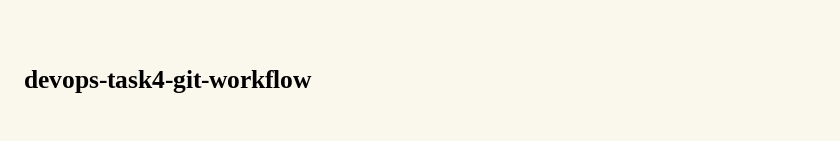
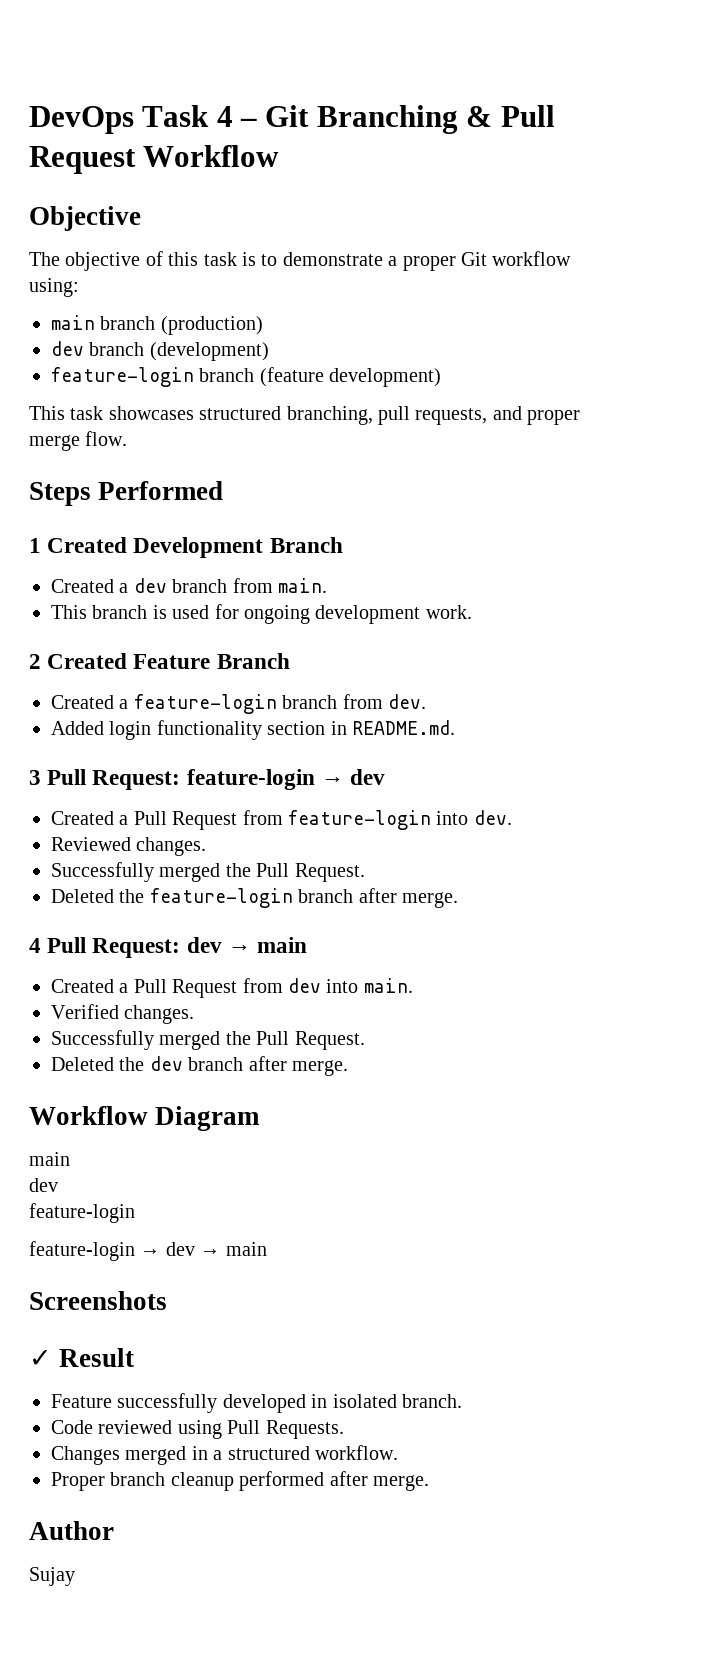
[24,70,312,93] devops-task4-git-workflow -> [29,105,555,134] [29,145,280,174] [29,206,141,231] [29,251,572,271] [29,278,79,297] [51,315,263,335] [51,341,269,361] [51,367,442,387] [29,406,581,425] [29,431,128,451] [29,481,224,506] [29,537,343,558] [51,578,327,593] [51,604,472,624] [29,653,290,669] [51,694,426,714] [51,720,455,740] [29,769,386,790] [51,810,512,830] [51,837,207,856] [51,862,365,882] [51,888,458,908] [29,937,308,958] [51,978,413,998] [51,1004,195,1024] [51,1030,365,1050] [51,1056,348,1076] [29,1106,261,1131] [29,1152,70,1166] [29,1178,58,1192] [29,1203,135,1223] [29,1241,267,1261] [29,1291,167,1310] [29,1348,135,1367] [51,1393,462,1413] [51,1420,344,1439] [51,1445,398,1465] [51,1471,429,1491] [29,1521,114,1540] [29,1567,75,1586] DevOps Task 4 – Git Branching & Pull Request Workflow // Objective // The objective of this task is to demonstrate a proper Git workflow using: // main branch (production) // dev branch (development) // feature-login branch (feature development) // This task showcases structured branching, pull requests, and proper merge flow. // Steps Performed // 1 Created Development Branch // Created a dev branch from main. // This branch is used for ongoing development work. // 2 Created Feature Branch // Created a feature-login branch from dev. // Added login functionality section in README.md. // 3 Pull Request: feature-login → dev // Created a Pull Request from feature-login into dev. // Reviewed changes. // Successfully merged the Pull Request. // Deleted the feature-login branch after merge. // 4 Pull Request: dev → main // Created a Pull Request from dev into main. // Verified changes. // Successfully merged the Pull Request. // Deleted the dev branch after merge. // Workflow Diagram // main // dev // feature-login // feature-login → dev → main // Screenshots // ✓ Result // Feature successfully developed in isolated branch. // Code reviewed using Pull Requests. // Changes merged in a structured workflow. // Proper branch cleanup performed after merge. // Author // Sujay

